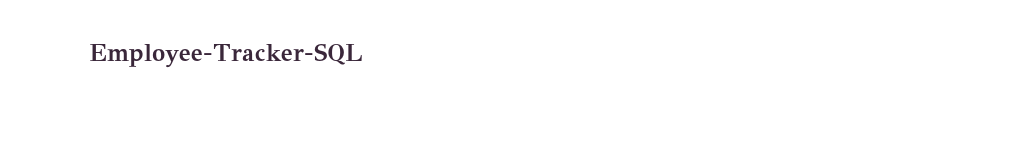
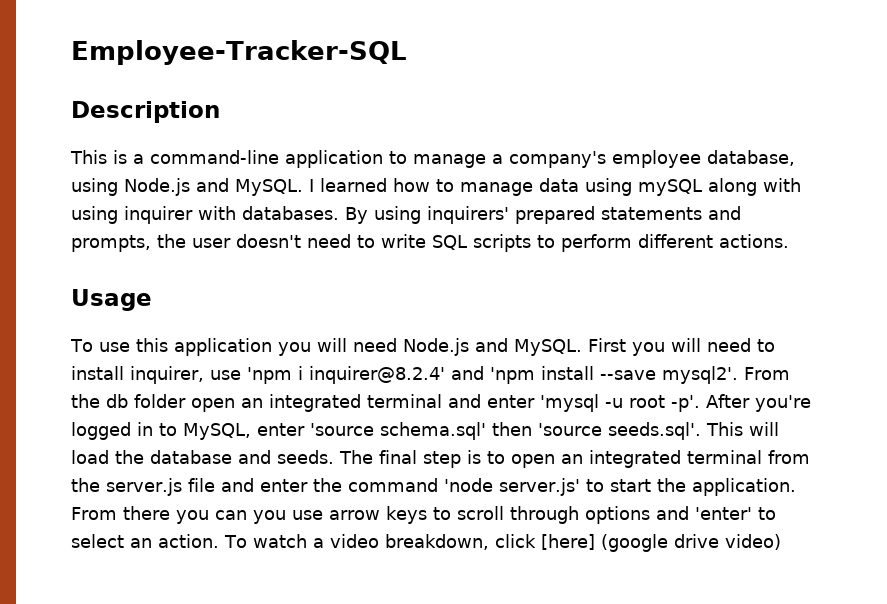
(363, 55) none -> [71,101,220,123] [70,150,795,168] [71,178,801,196] [71,206,741,224] [71,234,789,252] [71,289,152,311] [70,338,775,356] [71,366,790,384] [71,394,811,412] [71,422,779,440] [71,450,810,468] [71,478,796,496] [71,506,776,524] [71,534,781,552] // Description // This is a command-line application to manage a company's employee database, using Node.js and MySQL. I learned how to manage data using mySQL along with using inquirer with databases. By using inquirers' prepared statements and prompts, the user doesn't need to write SQL scripts to perform different actions. // Usage // To use this application you will need Node.js and MySQL. First you will need to install inquirer, use 'npm i inquirer@8.2.4' and 'npm install --save mysql2'. From the db folder open an integrated terminal and enter 'mysql -u root -p'. After you're logged in to MySQL, enter 'source schema.sql' then 'source seeds.sql'. This will load the database and seeds. The final step is to open an integrated terminal from the server.js file and enter the command 'node server.js' to start the application. From there you can you use arrow keys to scroll through options and 'enter' to select an action. To watch a video breakdown, click [here] (google drive video)

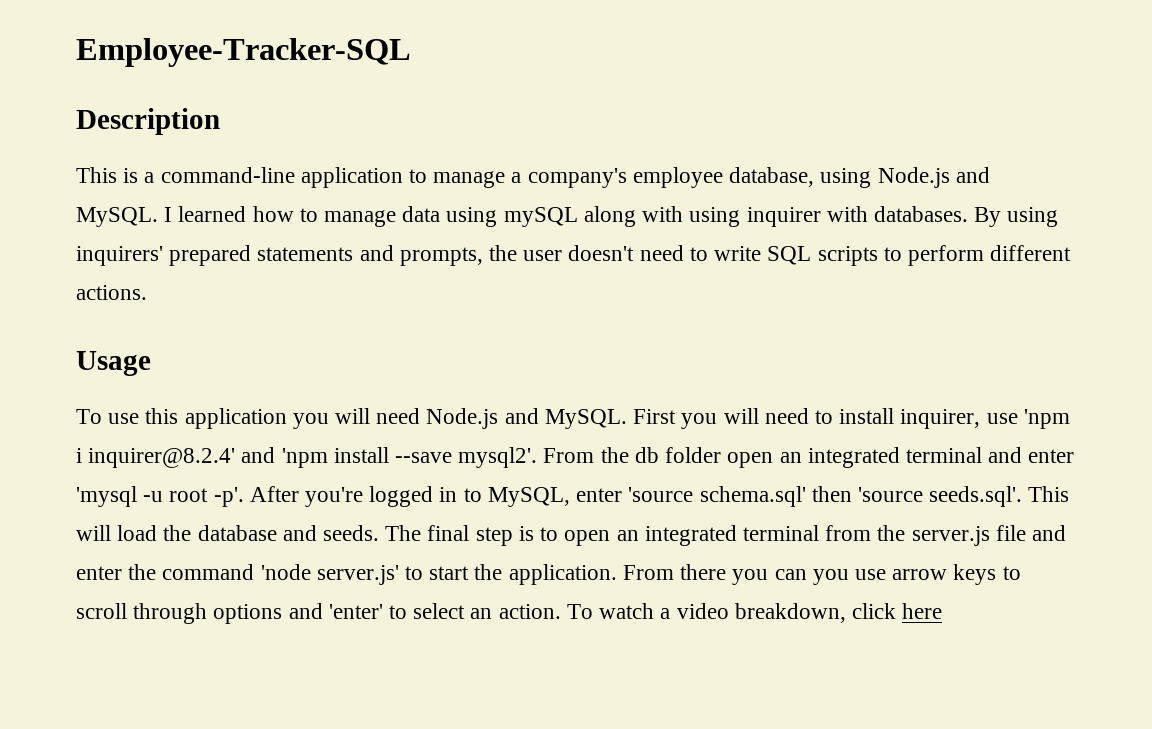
[540,534,781,552] [here] (google drive video) -> [902,603,943,619] here

